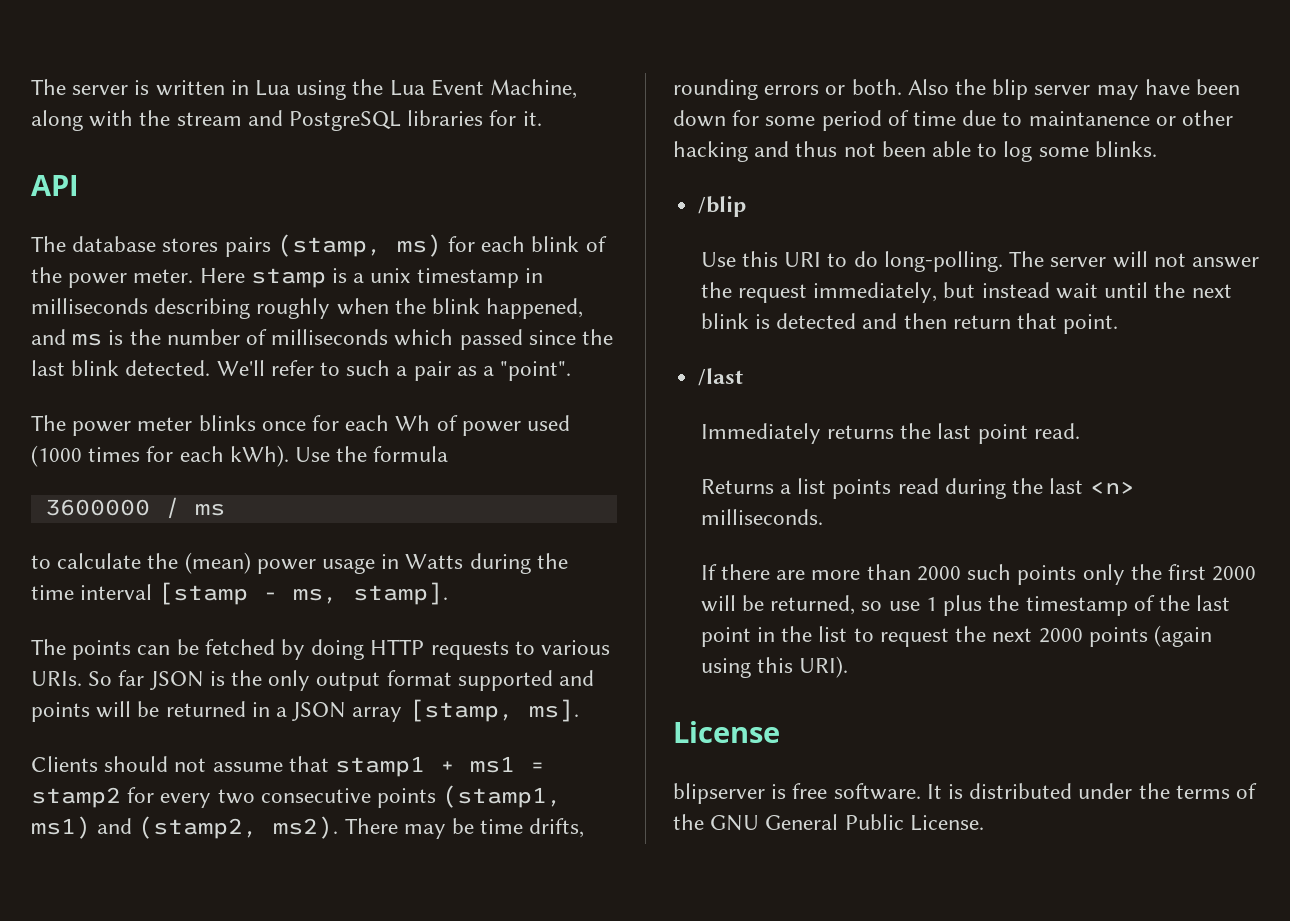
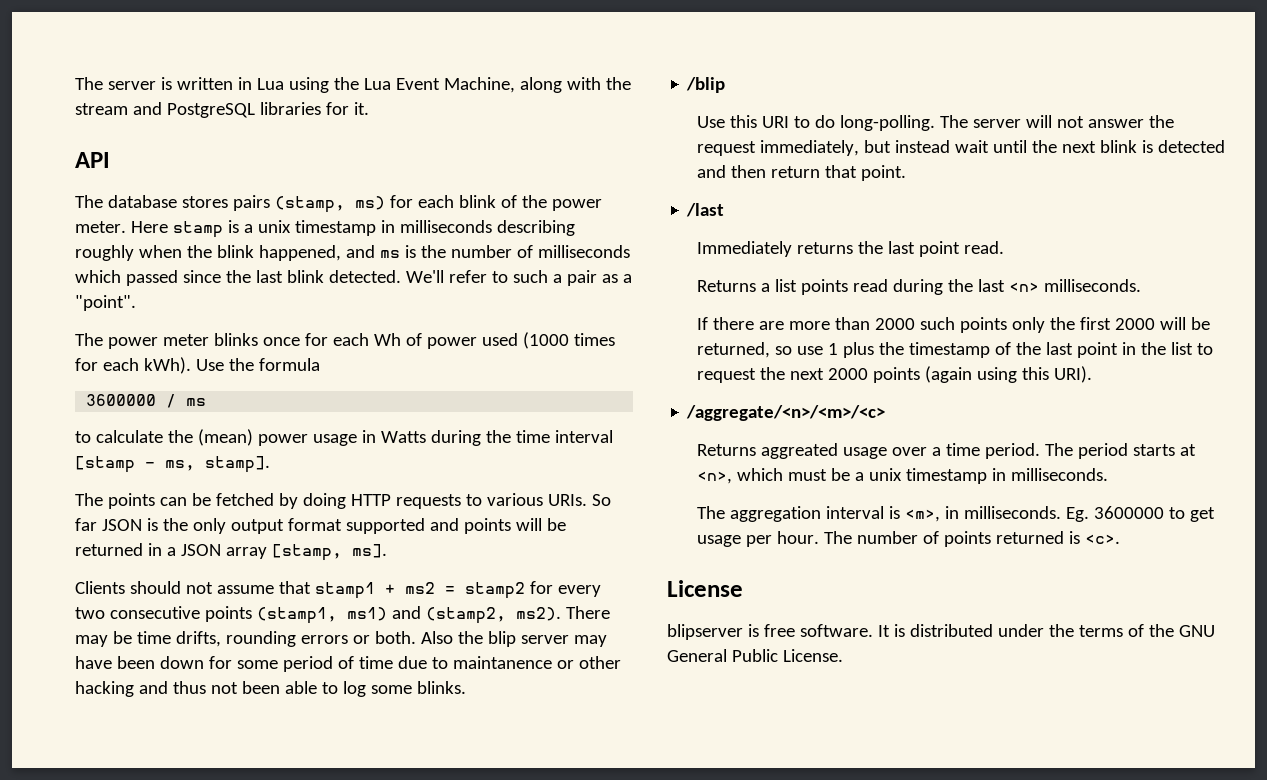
[470,756,516,773] ms1 -> [404,582,435,594] ms2
(849, 667) none -> [686,405,886,421] [696,443,1196,459] [696,468,1108,484] [696,506,1215,522] [696,531,1120,547] // /aggregate/<n>/<m>/<c> // Returns aggreated usage over a time period. The period starts at <n>, which must be a unix timestamp in milliseconds. // The aggregation interval is <m>, in milliseconds. Eg. 3600000 to get usage per hour. The number of points returned is <c>.

